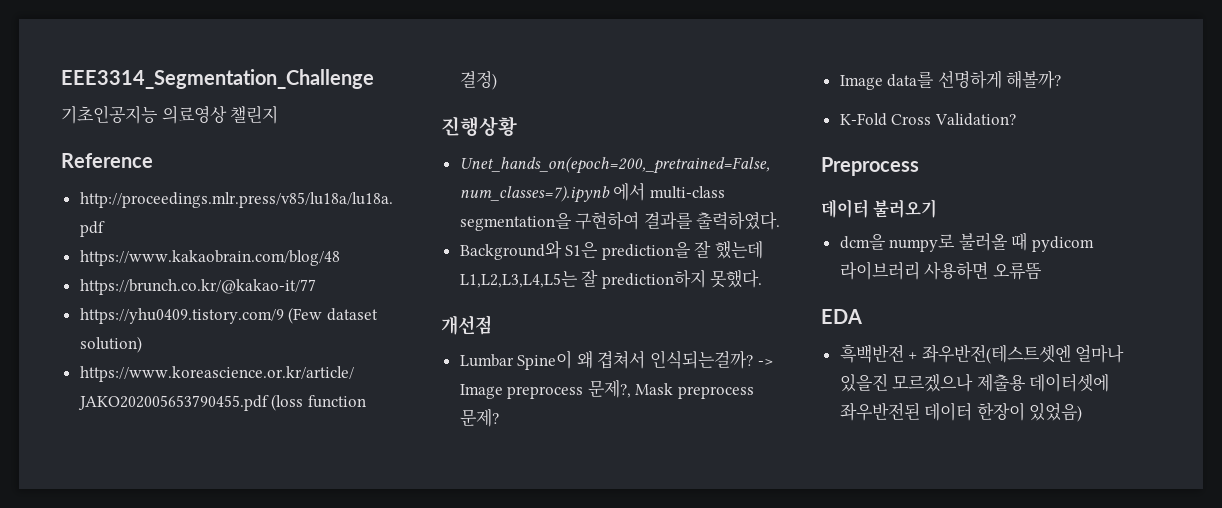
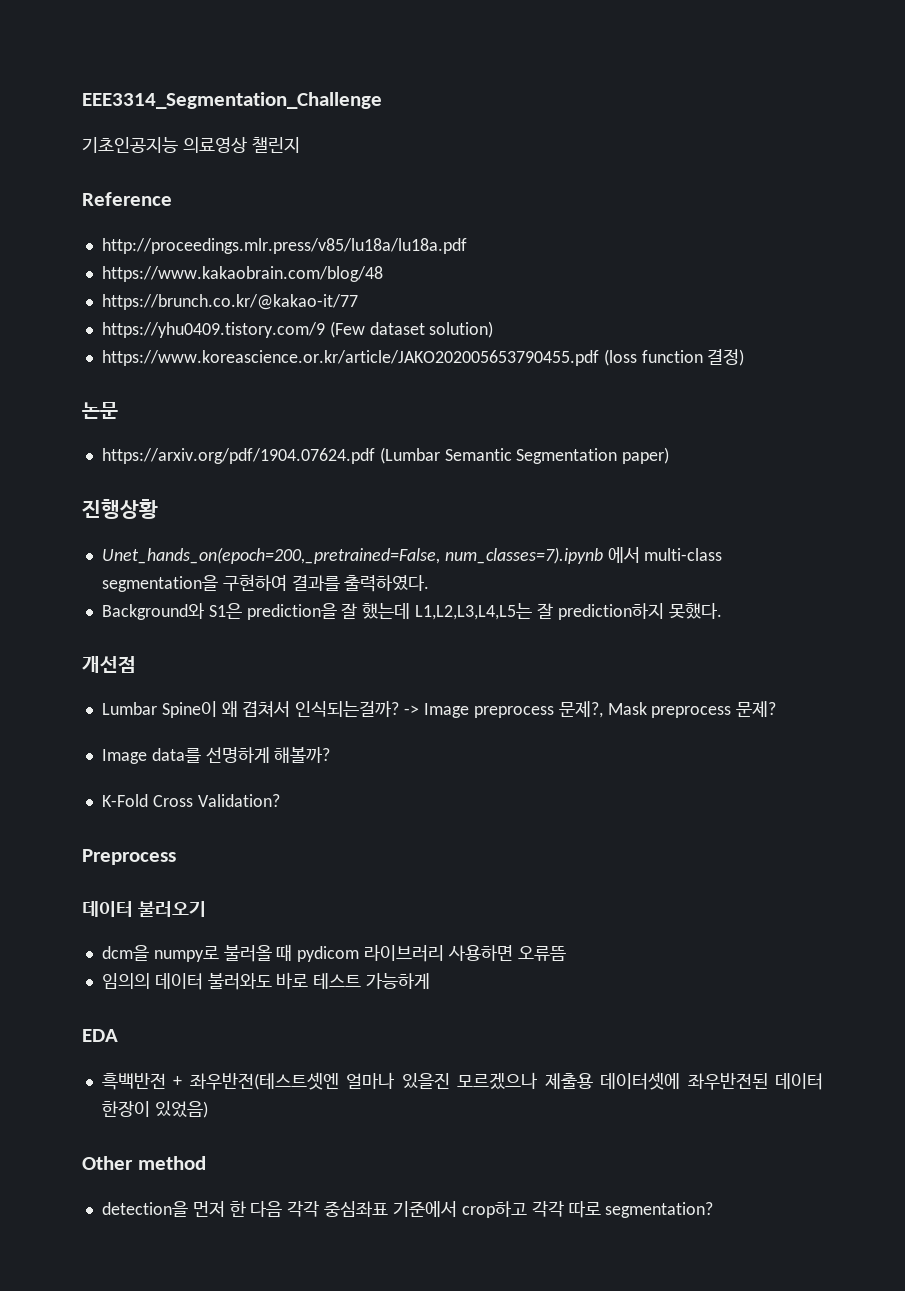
(497, 80) none -> [82,402,118,419] [101,447,670,464] // 논문 // https://arxiv.org/pdf/1904.07624.pdf (Lumbar Semantic Segmentation paper)
(1042, 271) none -> [101,972,431,990] // 임의의 데이터 불러와도 바로 테스트 가능하게
(1083, 412) none -> [82,1156,206,1170] [101,1201,714,1218] // Other method // detection을 먼저 한 다음 각각 중심좌표 기준에서 crop하고 각각 따로 segmentation?

